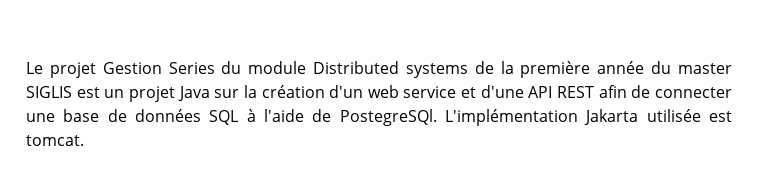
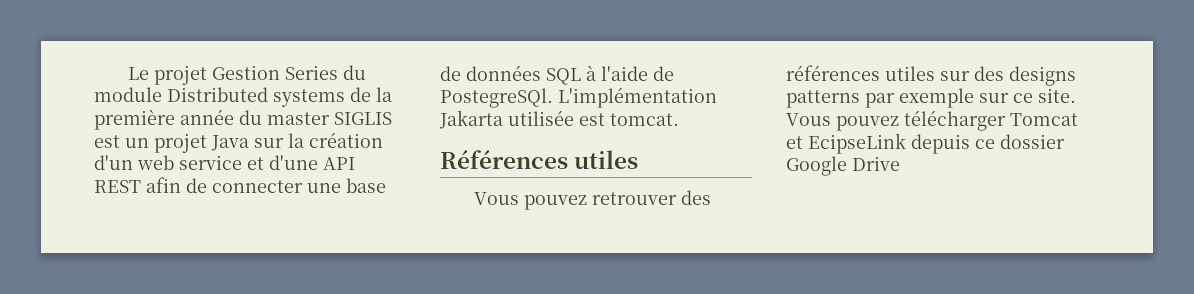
(84, 140) none -> [440,150,639,169] [474,190,712,210] [786,65,1076,86] [786,88,1076,108] [786,110,1078,131] [786,133,1065,154] [786,156,900,176] // Références utiles // Vous pouvez retrouver des références utiles sur des designs patterns par exemple sur ce site. Vous pouvez télécharger Tomcat et EcipseLink depuis ce dossier Google Drive

